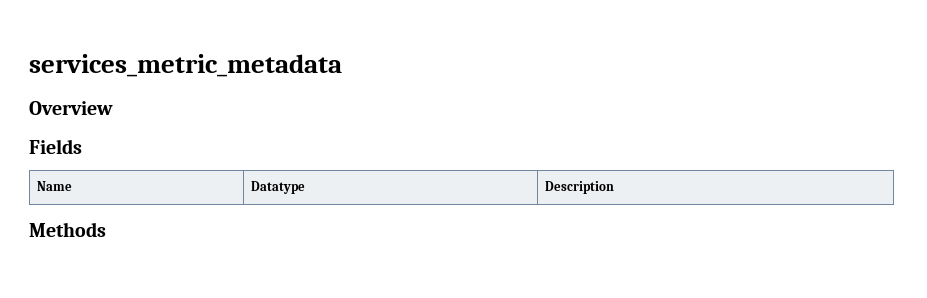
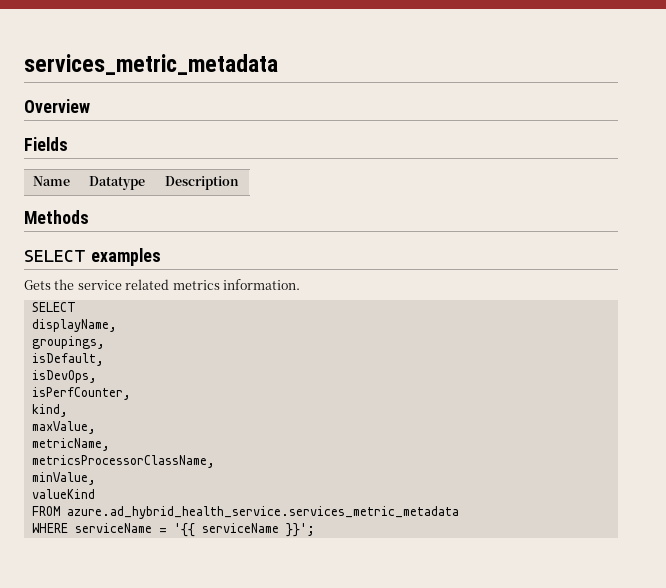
(106, 229) none -> [24,248,161,266] [24,279,300,290] [31,302,76,312] [31,319,117,332] [31,336,105,349] [31,353,104,366] [31,370,97,383] [31,387,131,400] [31,404,68,417] [31,421,96,434] [31,438,110,451] [31,455,215,468] [31,472,96,485] [31,489,95,499] [31,506,459,519] [31,523,315,537] // SELECT examples // Gets the service related metrics information. // SELECT // displayName, // groupings, // isDefault, // isDevOps, // isPerfCounter, // kind, // maxValue, // metricName, // metricsProcessorClassName, // minValue, // valueKind // FROM azure.ad_hybrid_health_service.services_metric_metadata // WHERE serviceName = '{{ serviceName }}';

